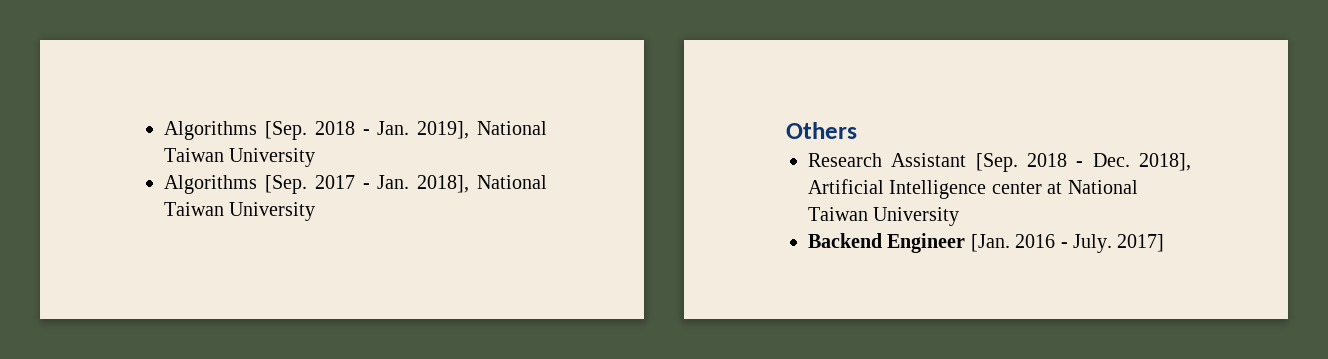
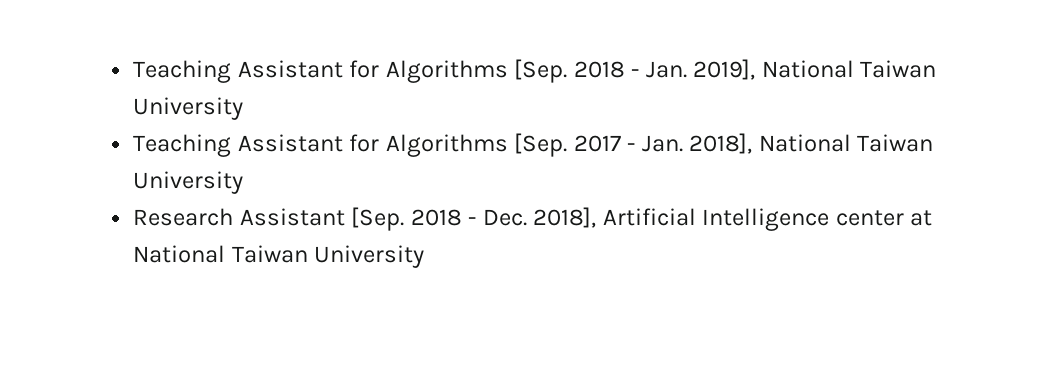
(164, 130) none -> [133,60,380,83] Teaching Assistant for
(316, 157) none -> [133,134,380,157] Teaching Assistant for
[786,122,857,139] // Others -> (244, 182) none
[808,233,1165,253] // Backend Engineer [Jan. 2016 - July. 2017] -> (425, 256) none

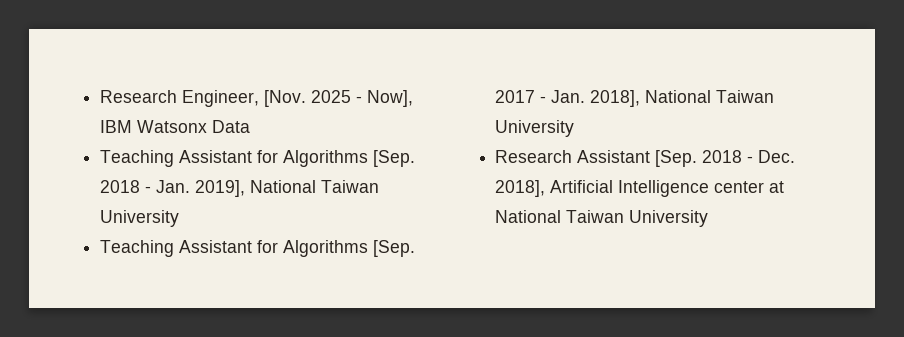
(133, 71) none -> [100,90,414,107] [100,120,251,133] Research Engineer, [Nov. 2025 - Now], IBM Watsonx Data //

